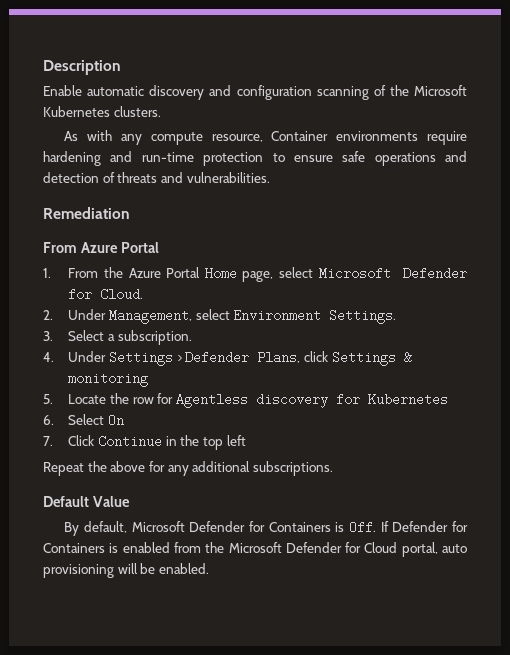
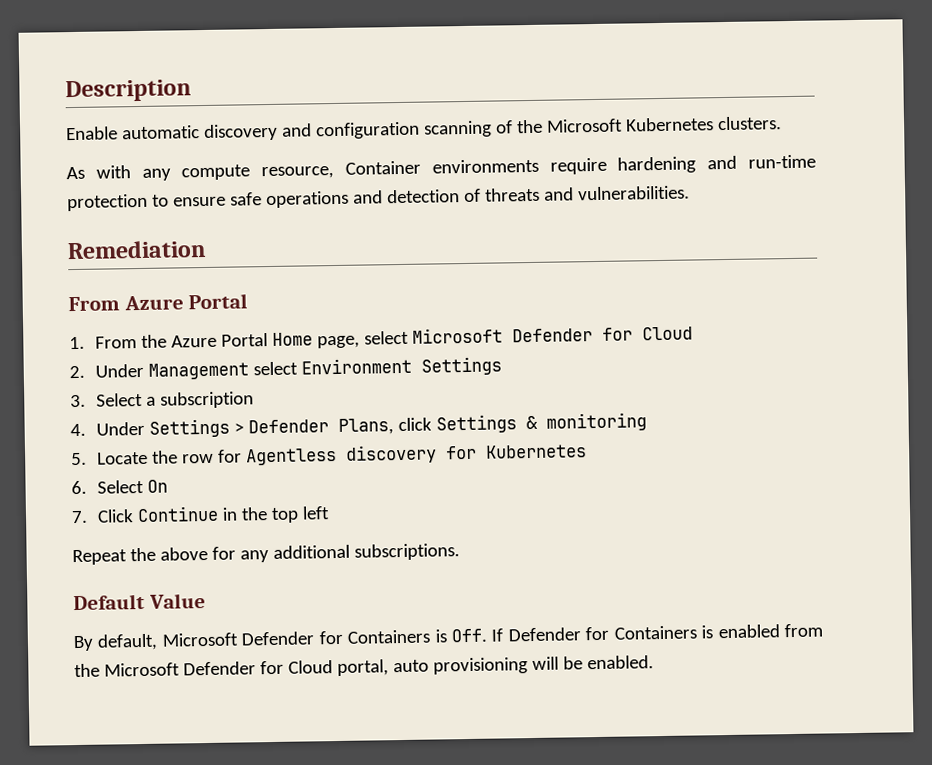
[100,288,144,301] Cloud. -> [641,326,693,341] Cloud
[109,309,193,324] Management, -> [147,362,249,380] Management
[329,309,397,324] Settings. -> [420,356,502,376] Settings
[117,330,192,345] subscription. -> [159,391,254,409] subscription

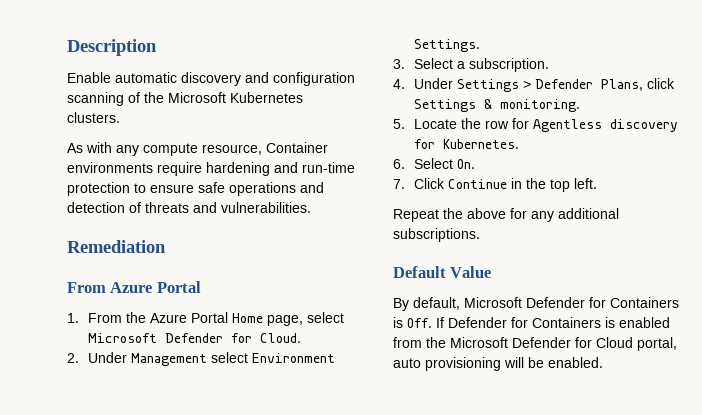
[641,326,693,341] Cloud -> [260,333,302,343] Cloud.
[420,356,502,376] Settings -> [414,39,481,52] Settings.
[159,391,254,409] subscription -> [469,58,550,72] subscription.
[545,412,647,432] monitoring -> [500,99,581,112] monitoring.
[484,444,587,459] Kubernetes -> [443,139,520,149] Kubernetes.
[146,479,168,493] On -> [457,159,476,169] On.
[301,506,330,520] left -> [574,178,598,189] left.

